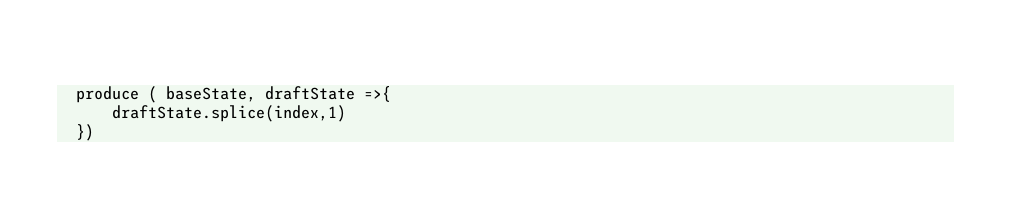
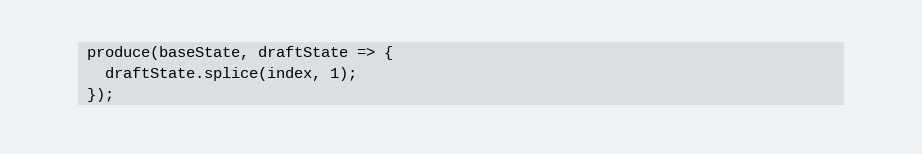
[76,86,392,103] [112,105,347,122] [76,124,95,141] produce ( baseState, draftState =>{ // draftState.splice(index,1) // }) -> [87,46,393,60] [105,67,357,81] [87,88,114,102] produce(baseState, draftState => { // draftState.splice(index, 1); // });

